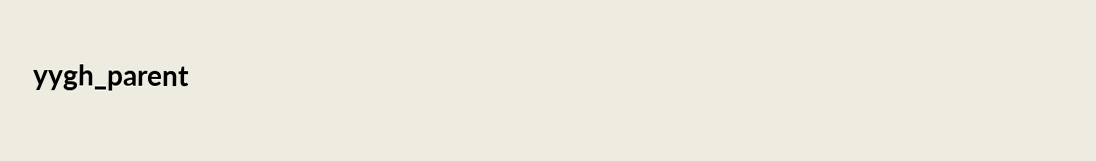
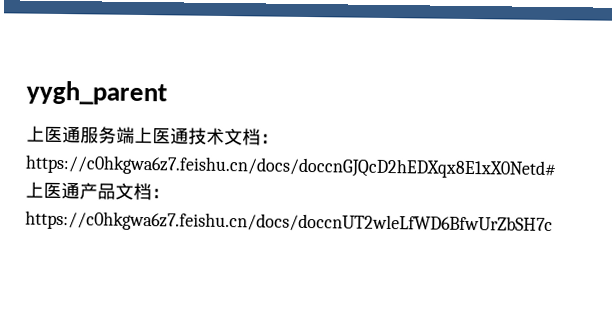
(190, 77) none -> [26,125,279,146] [25,154,556,180] [25,181,170,201] [25,210,553,236] // 上医通服务端上医通技术文档：https://c0hkgwa6z7.feishu.cn/docs/doccnGJQcD2hEDXqx8E1xX0Netd# // 上医通产品文档：https://c0hkgwa6z7.feishu.cn/docs/doccnUT2wleLfWD6BfwUrZbSH7c

